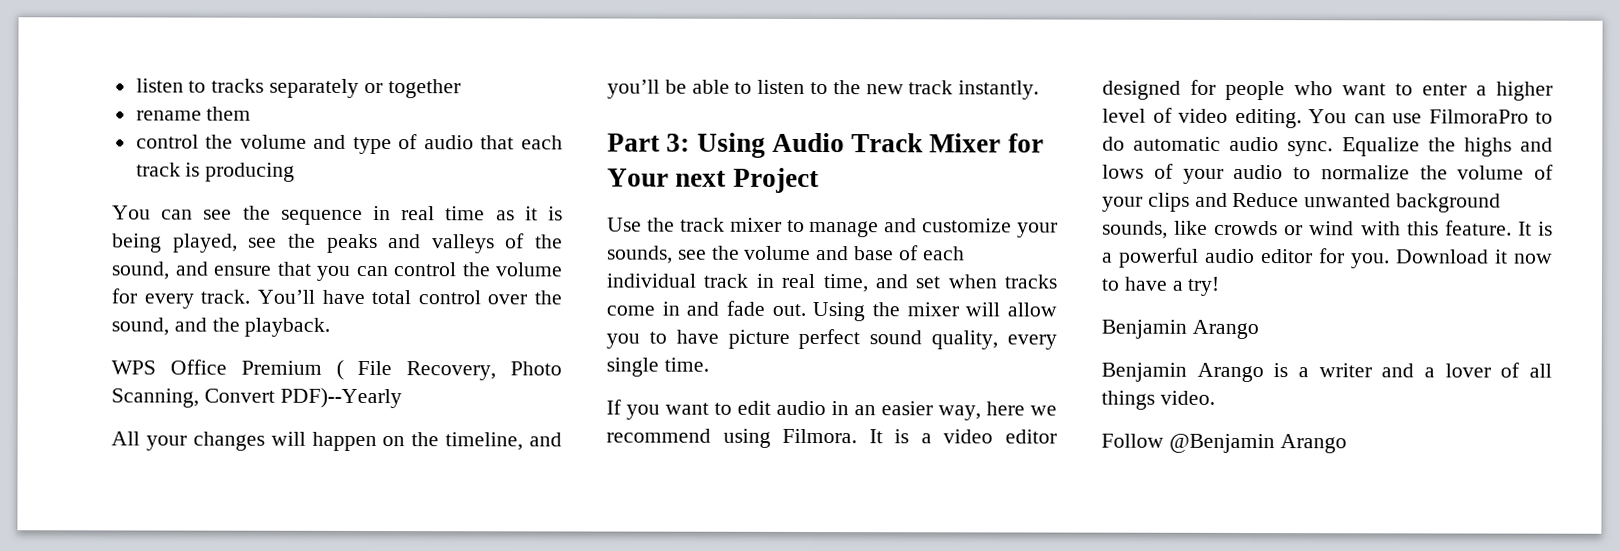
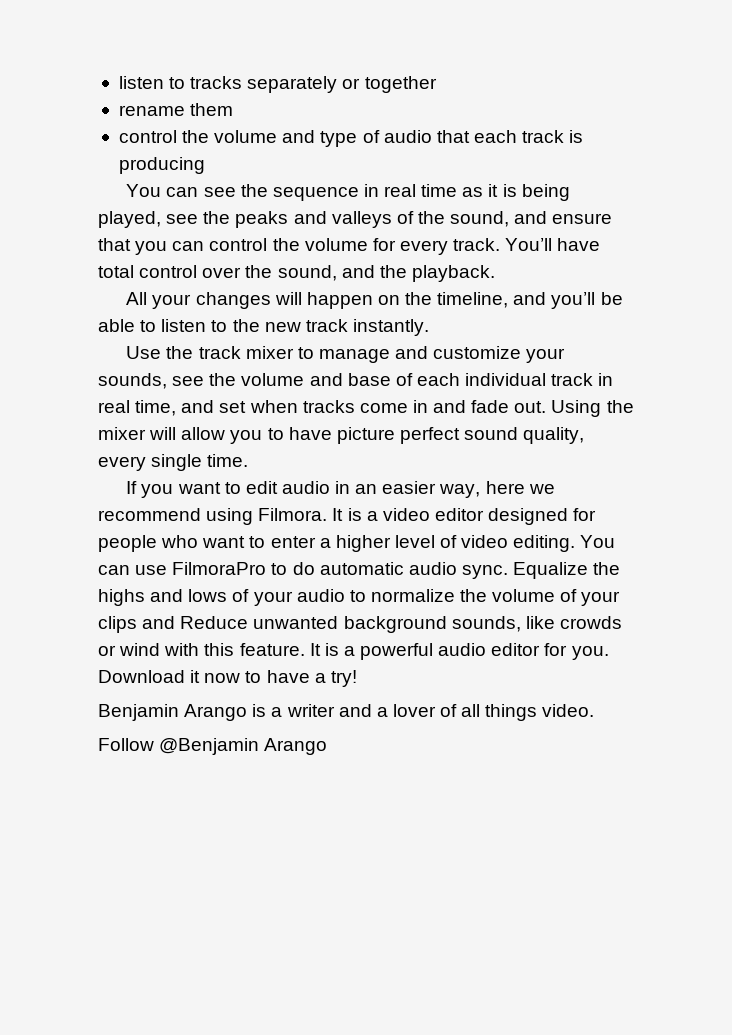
[111,359,562,381] [111,387,402,409] // WPS Office Premium ( File Recovery, Photo Scanning, Convert PDF)--Yearly -> (495, 273) none
[607,132,1044,158] [607,167,819,194] // Part 3: Using Audio Track Mixer for Your next Project -> (429, 327) none
[1101,362,1264,383] // Benjamin Arango -> (248, 712) none

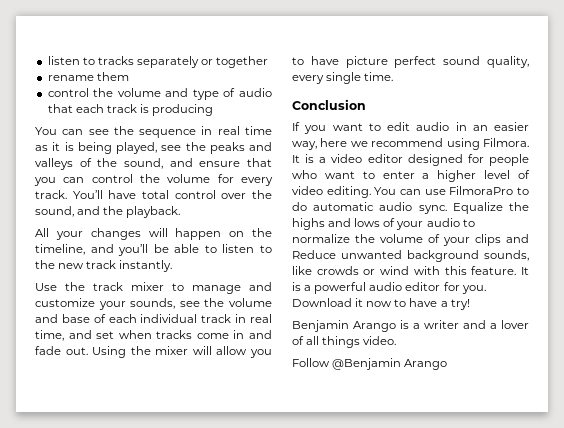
(249, 460) none -> [292,99,366,110] // Conclusion

